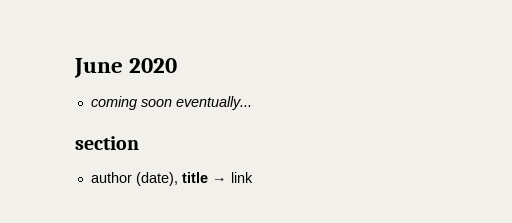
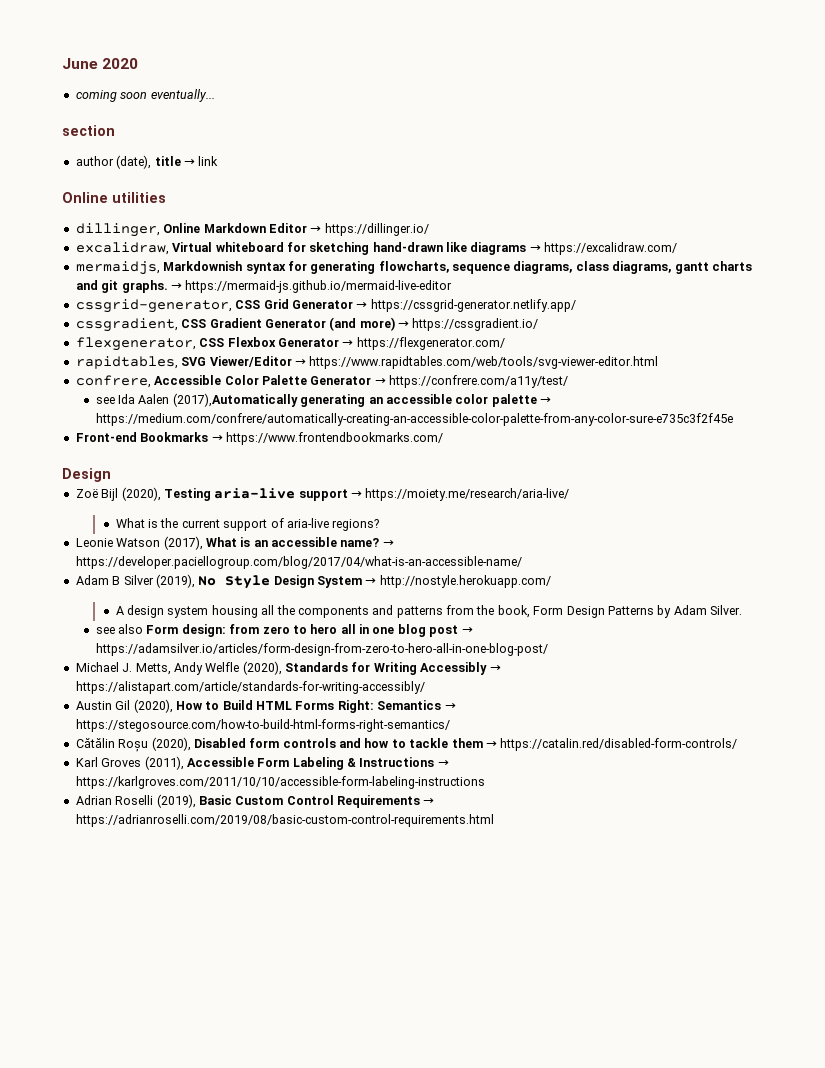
(253, 177) none -> [62,192,166,203] [75,223,429,237] [75,242,678,255] [75,261,752,275] [75,280,453,293] [75,299,576,313] [75,317,539,332] [75,337,505,351] [75,356,659,369] [75,375,568,388] [95,393,552,407] [95,413,733,426] [75,432,443,445] [62,468,111,482] [75,487,570,501] [115,518,380,531] [75,536,394,550] [75,556,522,569] [75,574,551,589] [115,605,743,618] [95,624,473,637] [95,643,548,656] [75,661,501,675] [75,681,425,694] [75,699,456,713] [75,719,450,732] [75,737,738,752] [75,756,449,770] [75,776,485,789] [75,794,435,808] [75,814,494,827] // Online utilities // dillinger, Online Markdown Editor → https://dillinger.io/ // excalidraw, Virtual whiteboard for sketching hand-drawn like diagrams → https://excalidraw.com/ // mermaidjs, Markdownish syntax for generating flowcharts, sequence diagrams, class diagrams, gantt charts and git graphs. → https://mermaid-js.github.io/mermaid-live-editor // cssgrid-generator, CSS Grid Generator → https://cssgrid-generator.netlify.app/ // cssgradient, CSS Gradient Generator (and more) → https://cssgradient.io/ // flexgenerator, CSS Flexbox Generator → https://flexgenerator.com/ // rapidtables, SVG Viewer/Editor → https://www.rapidtables.com/web/tools/svg-viewer-editor.html // confrere, Accessible Color Palette Generator → https://confrere.com/a11y/test/ // see Ida Aalen (2017),Automatically generating an accessible color palette → https://medium.com/confrere/automatically-creating-an-accessible-color-palette-from-any-color-sure-e735c3f2f45e // Front-end Bookmarks → https://www.frontendbookmarks.com/ // Design // Zoë Bijl (2020), Testing aria-live support → https://moiety.me/research/aria-live/ // What is the current support of aria-live regions? // Leonie Watson (2017), What is an accessible name? → https://developer.paciellogroup.com/blog/2017/04/what-is-an-accessible-name/ // Adam B Silver (2019), No Style Design System → http://nostyle.herokuapp.com/ // A design system housing all the components and patterns from the book, Form Design Patterns by Adam Silver. // see also Form design: from zero to hero all in one blog post → https://adamsilver.io/articles/form-design-from-zero-to-hero-all-in-one-blog-post/ // Michael J. Metts, Andy Welfle (2020), Standards for Writing Accessibly → https://alistapart.com/article/standards-for-writing-accessibly/ // Austin Gil (2020), How to Build HTML Forms Right: Semantics → https://stegosource.com/how-to-build-html-forms-right-semantics/ // Cătălin Roșu (2020), Disabled form controls and how to tackle them → https://catalin.red/disabled-form-controls/ // Karl Groves (2011), Accessible Form Labeling & Instructions → https://karlgroves.com/2011/10/10/accessible-form-labeling-instructions // Adrian Roselli (2019), Basic Custom Control Requirements → https://adrianroselli.com/2019/08/basic-custom-control-requirements.html

